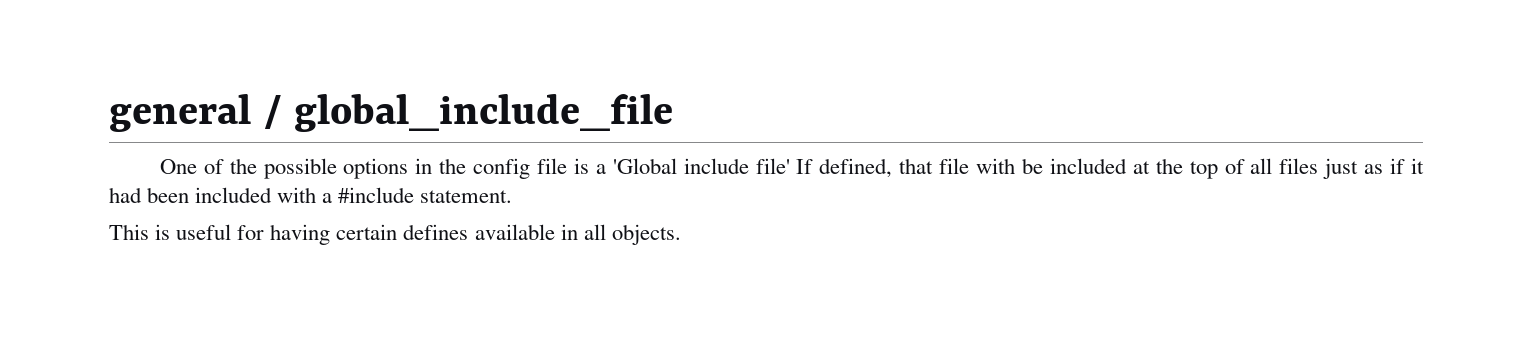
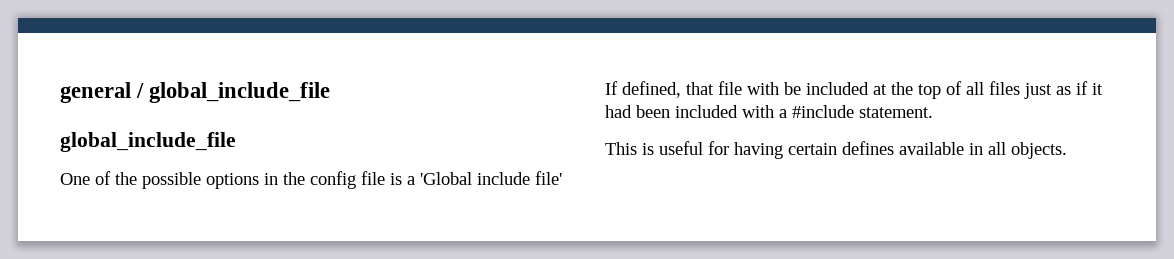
(674, 113) none -> [60,132,236,152] // global_include_file

